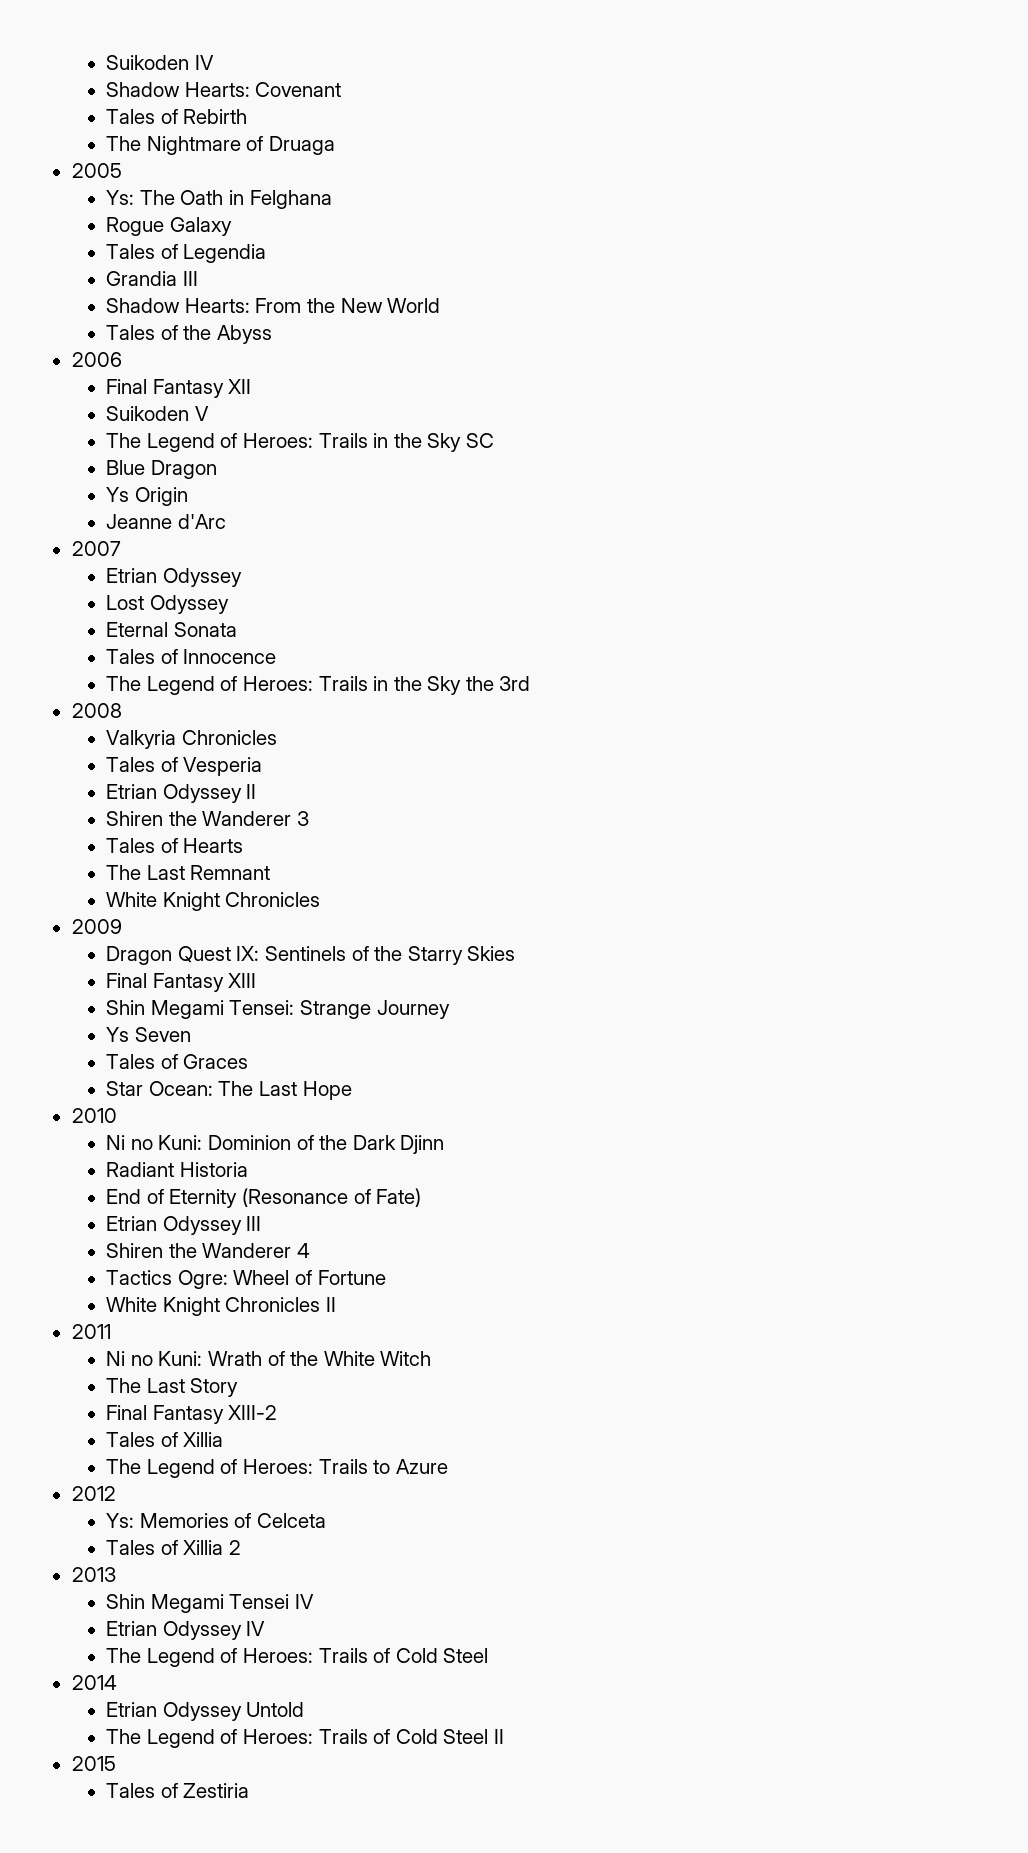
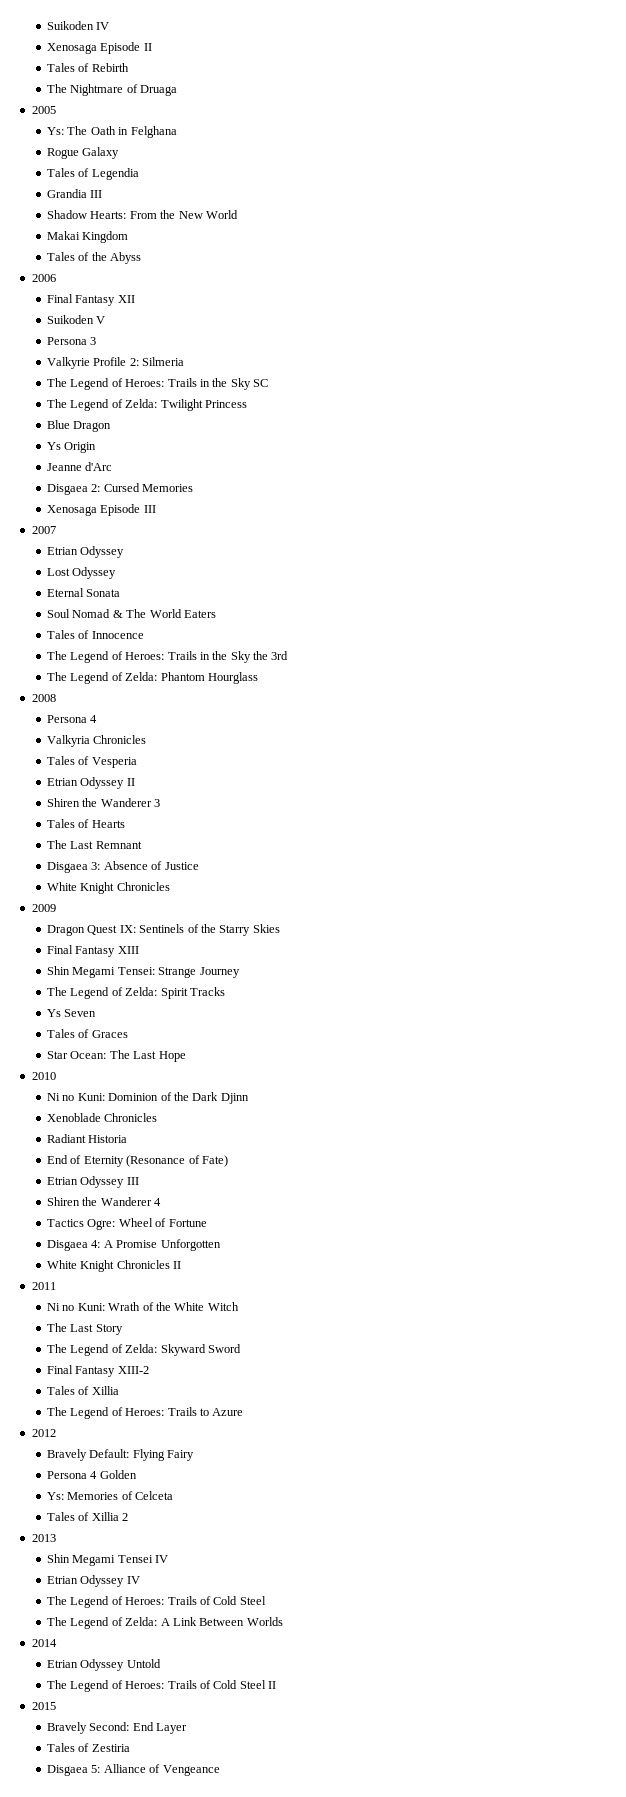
[106,82,342,97] Shadow Hearts: Covenant -> [46,42,152,54] Xenosaga Episode II
(441, 305) none -> [46,231,129,243] // Makai Kingdom
(209, 413) none -> [46,337,97,345] [46,357,185,369] // Persona 3 // Valkyrie Profile 2: Silmeria
(494, 440) none -> [46,399,247,411] // The Legend of Zelda: Twilight Princess
(226, 521) none -> [46,483,194,495] [46,504,156,516] // Disgaea 2: Cursed Memories // Xenosaga Episode III
(237, 629) none -> [46,609,216,618] // Soul Nomad & The World Eaters
(531, 683) none -> [46,672,258,684] // The Legend of Zelda: Phantom Hourglass
(122, 710) none -> [46,715,98,723] // Persona 4
(271, 872) none -> [46,861,199,873] // Disgaea 3: Absence of Justice
(450, 1009) none -> [46,987,225,999] // The Legend of Zelda: Spirit Tracks
(445, 1144) none -> [46,1113,158,1122] // Xenoblade Chronicles
(386, 1277) none -> [46,1239,221,1251] // Disgaea 4: A Promise Unforgotten
(239, 1387) none -> [46,1344,241,1356] // The Legend of Zelda: Skyward Sword
(116, 1493) none -> [46,1449,195,1461] [46,1470,137,1479] // Bravely Default: Flying Fairy // Persona 4 Golden
(489, 1655) none -> [46,1617,283,1629] // The Legend of Zelda: A Link Between Worlds
(116, 1763) none -> [46,1722,188,1734] // Bravely Second: End Layer
(250, 1790) none -> [46,1764,220,1776] // Disgaea 5: Alliance of Vengeance

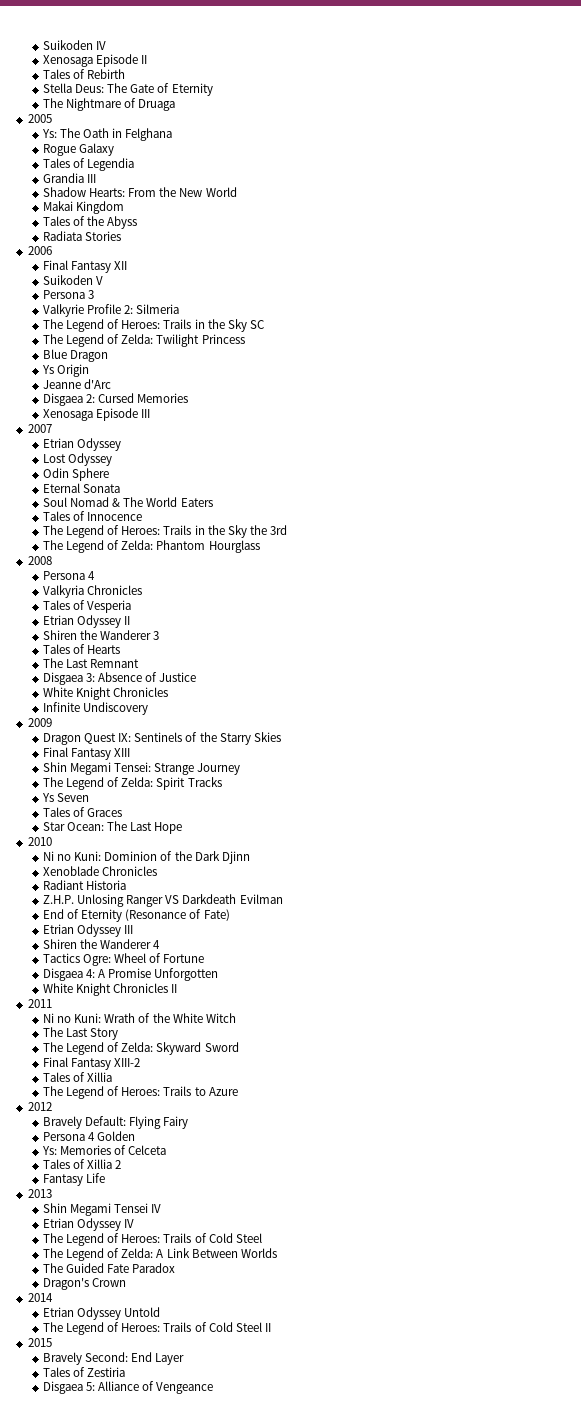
(129, 67) none -> [43,83,213,96] // Stella Deus: The Gate of Eternity
(142, 258) none -> [43,231,122,241] // Radiata Stories
(117, 573) none -> [43,468,110,481] // Odin Sphere
(170, 886) none -> [43,702,149,715] // Infinite Undiscovery
(128, 1139) none -> [43,894,283,907] // Z.H.P. Unlosing Ranger VS Darkdeath Evilman
(129, 1517) none -> [43,1173,106,1186] // Fantasy Life
(283, 1621) none -> [43,1263,176,1273] [43,1278,127,1290] // The Guided Fate Paradox // Dragon's Crown

